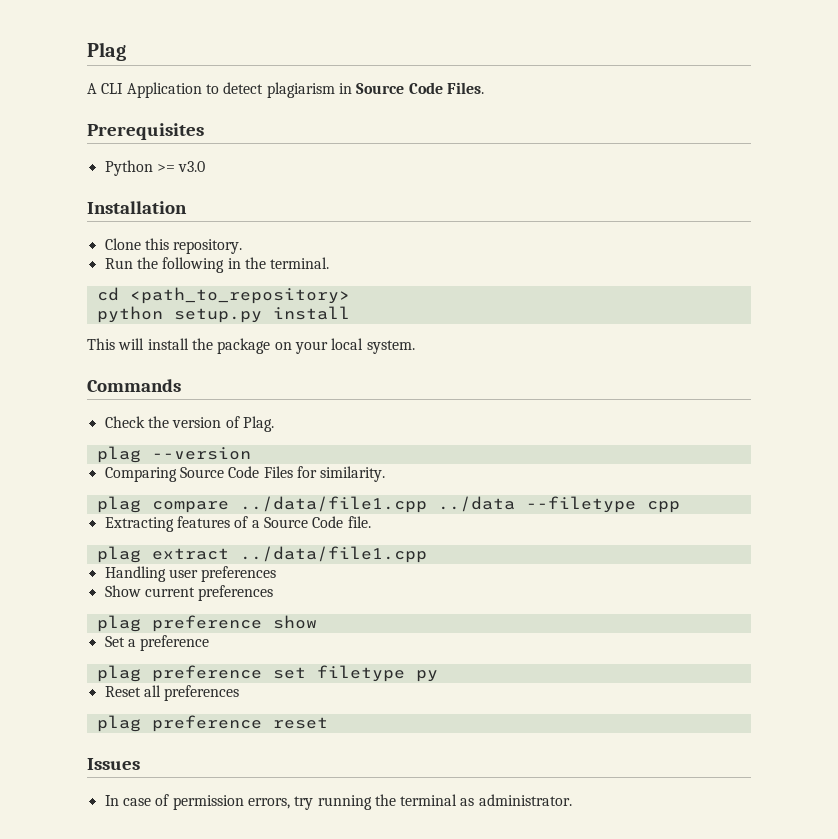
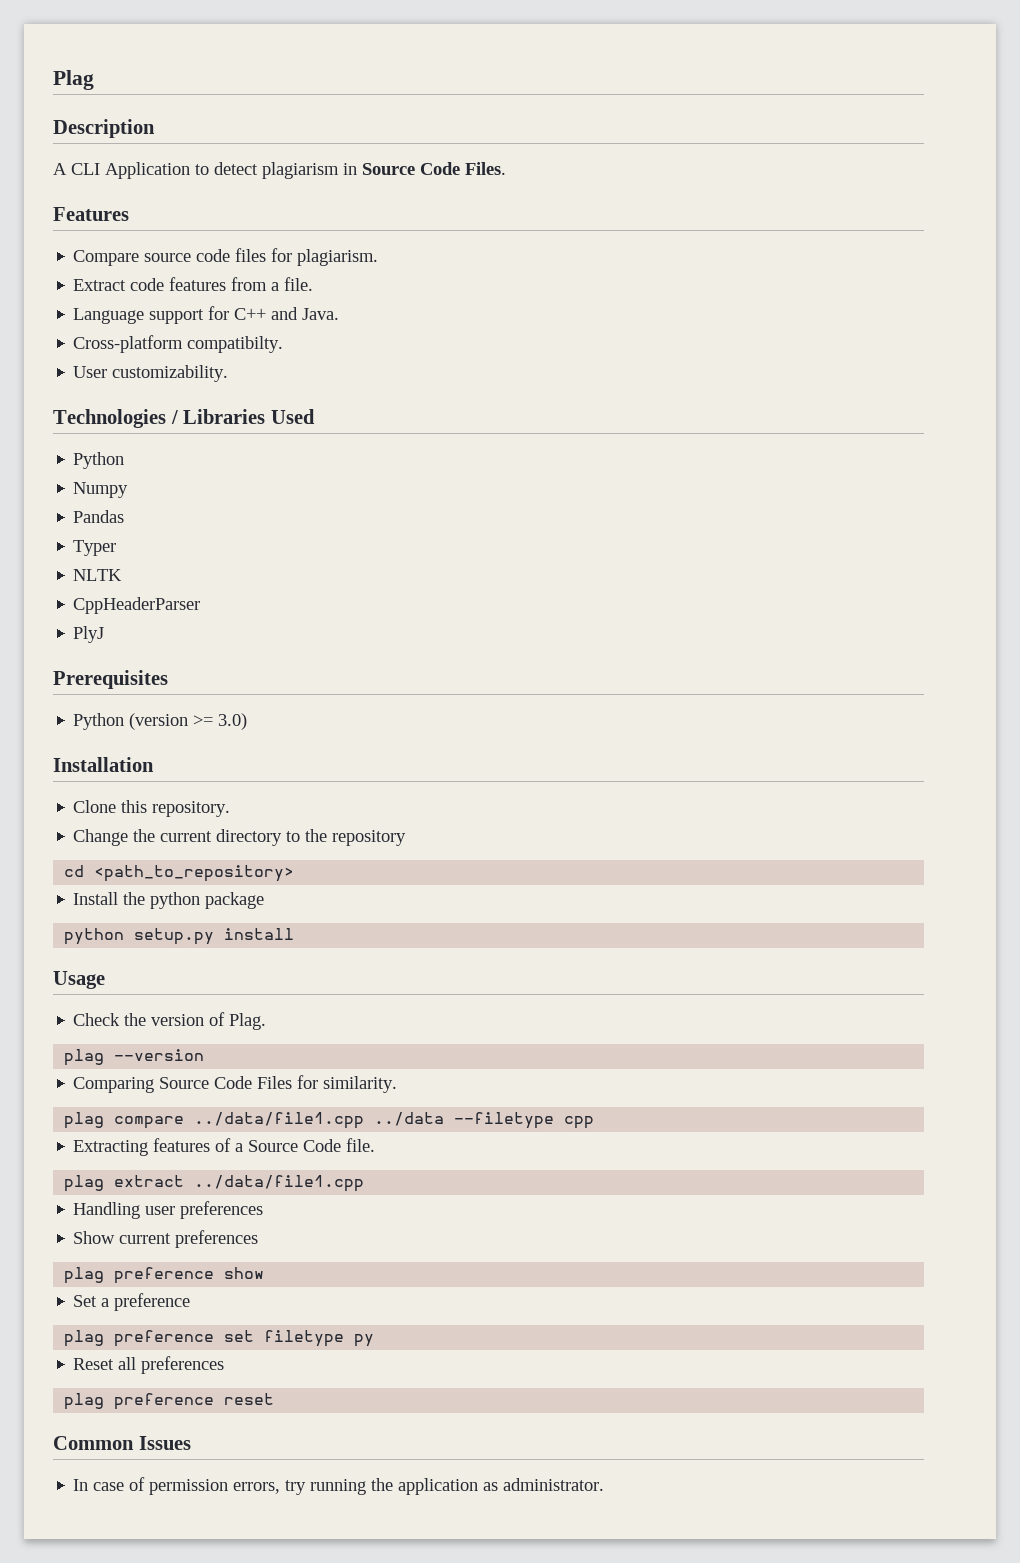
(126, 51) none -> [53,119,155,138] // Description
(484, 88) none -> [53,207,129,221] [73,248,379,266] [73,277,314,291] [73,306,340,324] [73,335,284,353] [73,365,229,382] [53,409,315,428] [73,452,125,469] [73,482,129,498] [73,510,125,523] [73,540,117,556] [73,569,123,581] [73,597,201,614] [73,626,105,643] // Features // Compare source code files for plagiarism. // Extract code features from a file. // Language support for C++ and Java. // Cross-platform compatibilty. // User customizability. // Technologies / Libraries Used // Python // Numpy // Pandas // Typer // NLTK // CppHeaderParser // PlyJ
[156,161,206,172] >= v3.0 -> [129,713,248,730] (version >= 3.0)
[104,257,330,273] [96,287,350,304] [96,306,350,323] [87,338,415,354] [87,379,181,392] Run the following in the terminal. // cd <path_to_repository> // python setup.py install // This will install the package on your local system. // Commands -> [73,829,407,846] [64,865,295,882] [73,892,265,909] [64,928,295,945] [53,971,105,989] Change the current directory to the repository // cd <path_to_repository> // Install the python package // python setup.py install // Usage
(328, 723) none -> [53,1436,134,1450] Common
[400,794,458,806] terminal -> [398,1478,479,1495] application

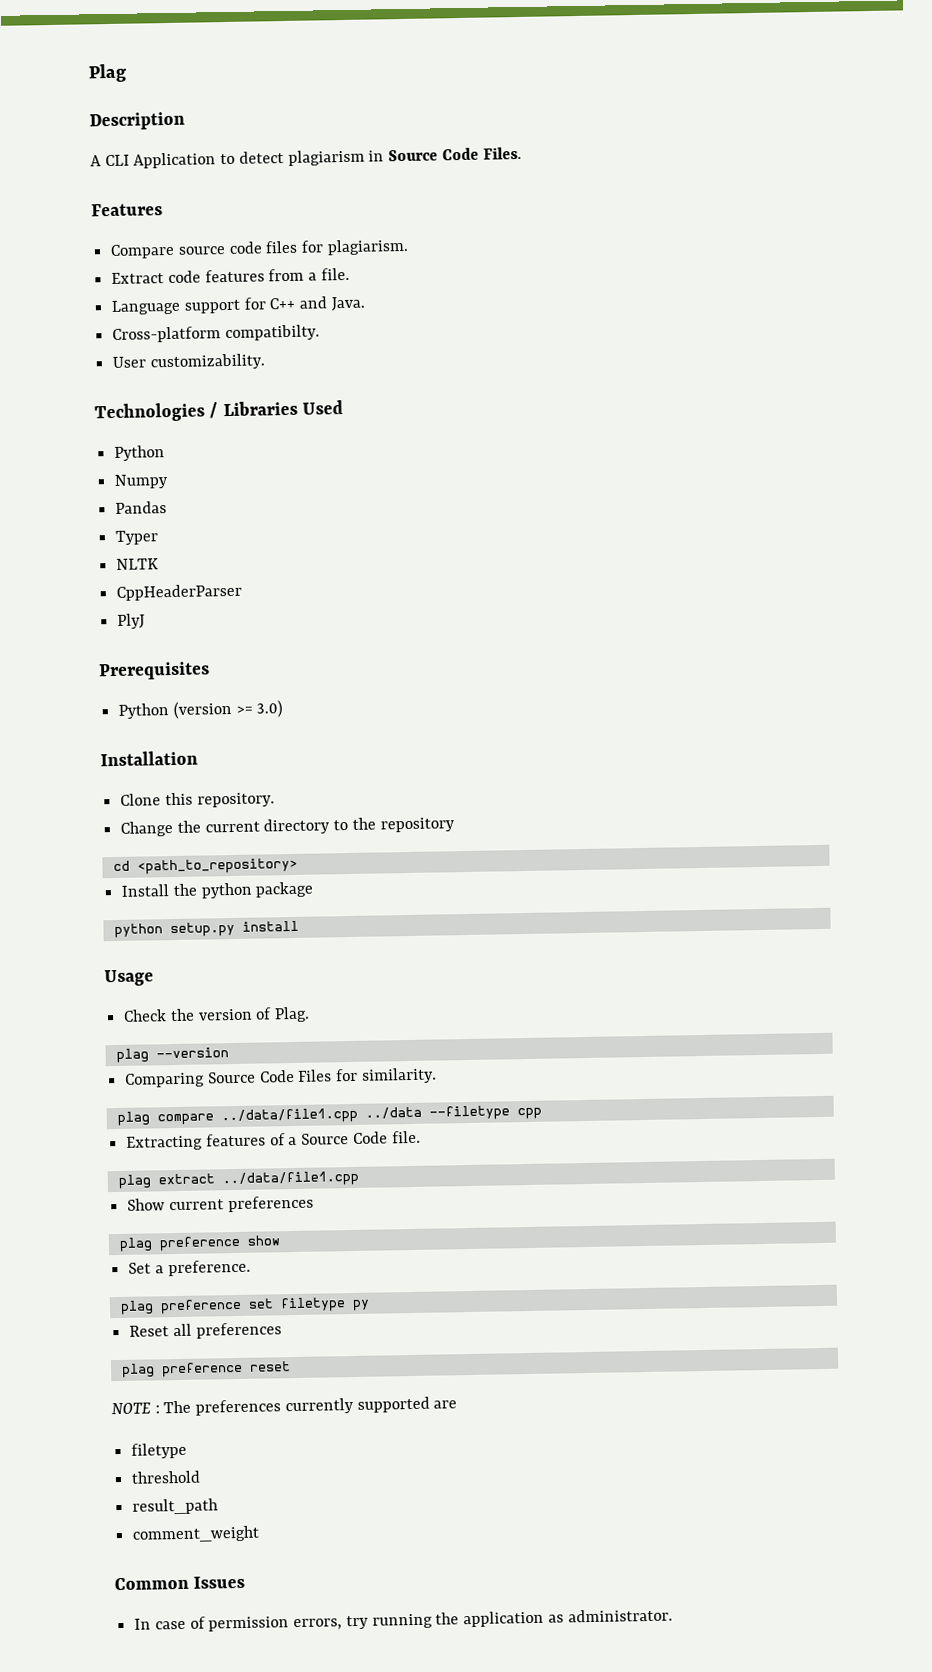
[73,1201,264,1219] // Handling user preferences -> (359, 1179) none
[114,1293,191,1311] preference -> [167,1259,251,1277] preference.
(275, 1399) none -> [111,1396,458,1416] [131,1442,188,1459] [131,1470,202,1484] [132,1498,219,1515] [132,1525,261,1543] // NOTE : The preferences currently supported are // filetype // threshold // result_path // comment_weight

